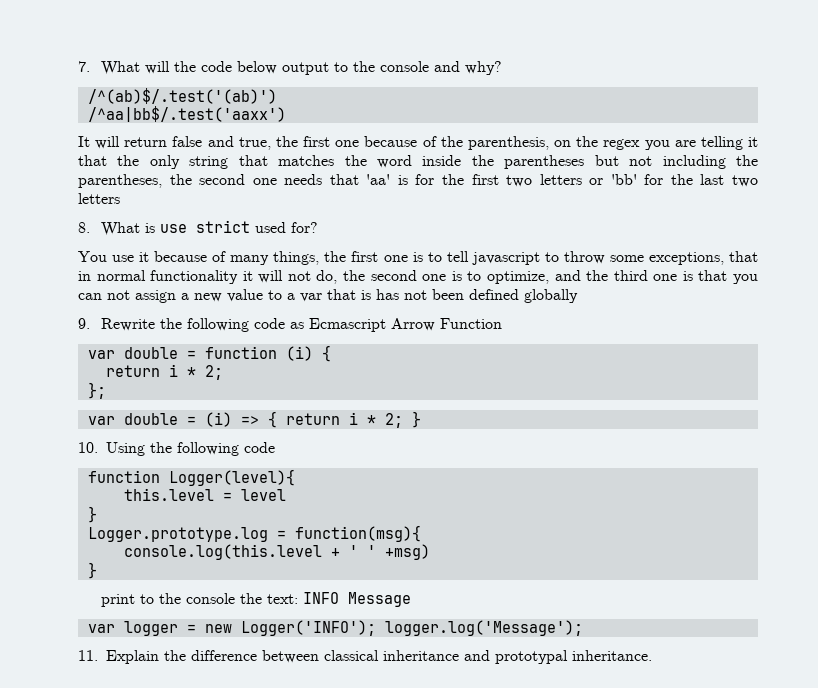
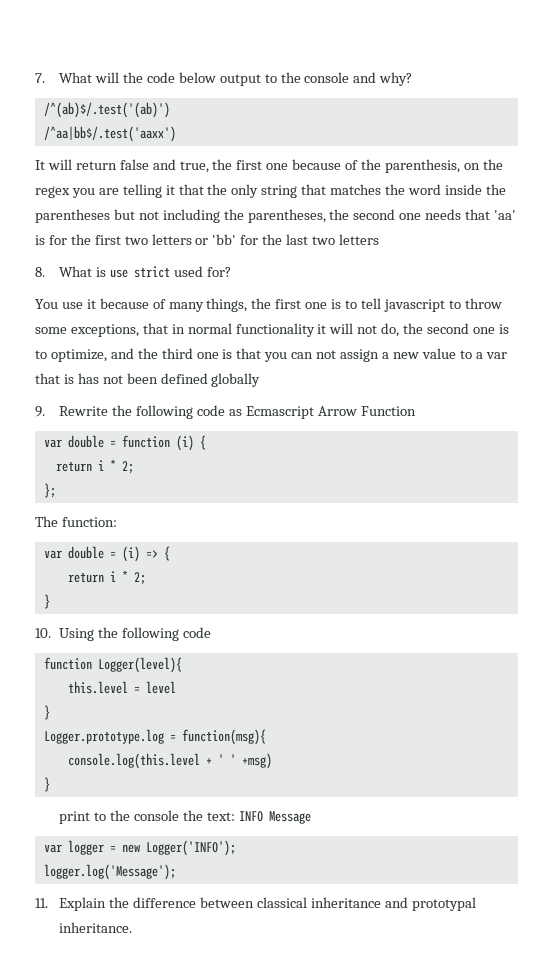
(106, 390) none -> [35,516,117,527] // The function:
[285,412,403,428] return i * 2; -> [67,570,146,585] // return i * 2; //
(376, 628) none -> (236, 848) //

